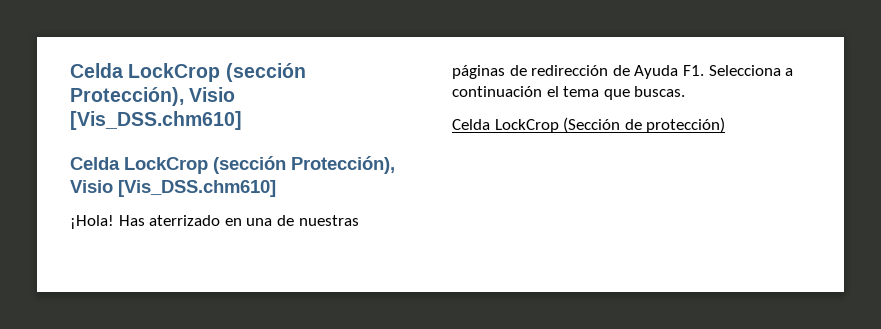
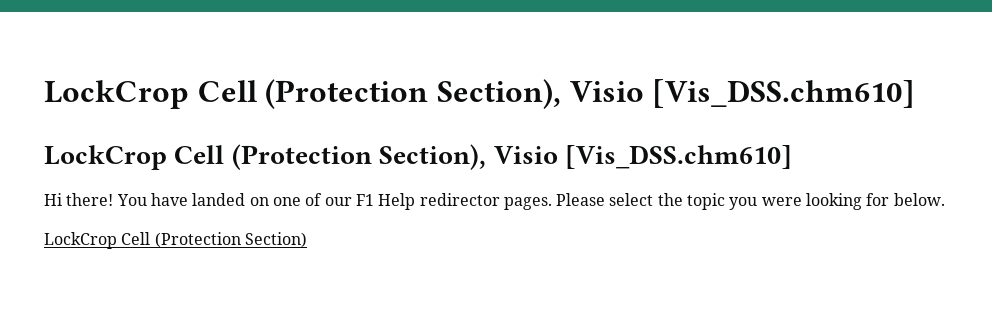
[70,63,306,82] [70,87,236,106] [70,111,242,130] [70,156,395,174] [70,180,276,197] [70,215,359,229] [452,65,794,79] [452,86,686,100] [452,117,726,133] Celda LockCrop (sección Protección), Visio [Vis_DSS.chm610] // Celda LockCrop (sección Protección), Visio [Vis_DSS.chm610] // ¡Hola! Has aterrizado en una de nuestras páginas de redirección de Ayuda F1. Selecciona a continuación el tema que buscas. // Celda LockCrop (Sección de protección) -> [44,79,916,109] [44,144,793,170] [44,193,945,210] [44,232,307,249] LockCrop Cell (Protection Section), Visio [Vis_DSS.chm610] // LockCrop Cell (Protection Section), Visio [Vis_DSS.chm610] // Hi there! You have landed on one of our F1 Help redirector pages. Please select the topic you were looking for below. // LockCrop Cell (Protection Section)

